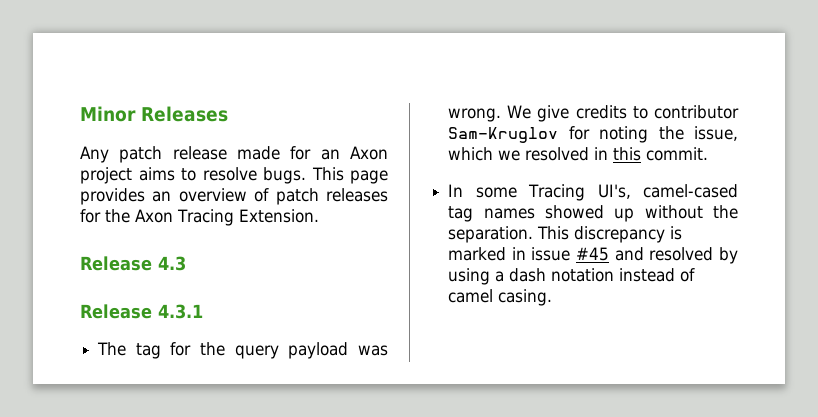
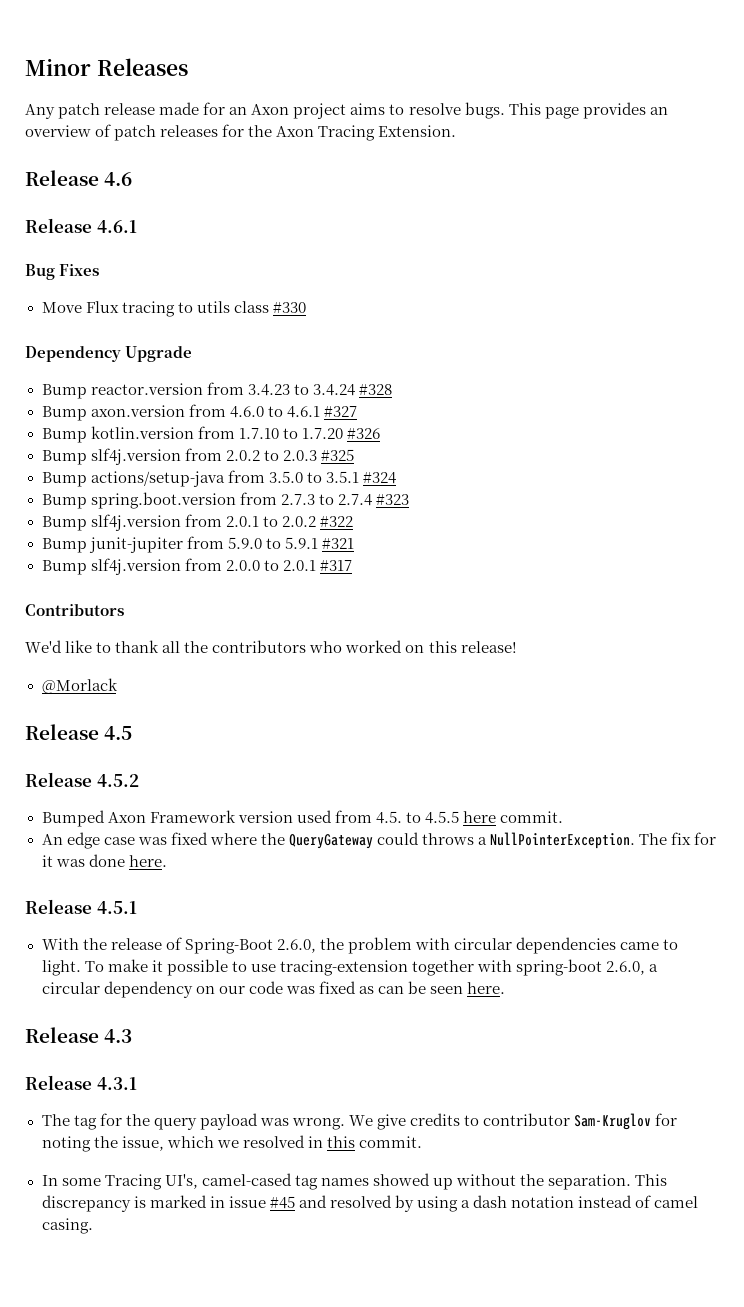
(319, 216) none -> [25,170,133,186] [25,218,137,233] [25,264,100,280] [41,301,306,317] [25,346,193,362] [41,382,392,399] [41,404,357,421] [41,426,380,443] [41,448,354,465] [41,470,396,487] [41,492,409,509] [41,514,353,531] [41,536,354,553] [41,558,352,575] [25,604,124,616] [25,640,517,653] [41,678,118,694] [25,724,133,740] [25,772,139,787] [41,810,563,827] [41,832,717,849] [41,854,167,867] [25,899,137,914] [41,937,679,954] [41,959,659,976] [41,981,506,998] // Release 4.6 // Release 4.6.1 // Bug Fixes // Move Flux tracing to utils class #330 // Dependency Upgrade // Bump reactor.version from 3.4.23 to 3.4.24 #328 // Bump axon.version from 4.6.0 to 4.6.1 #327 // Bump kotlin.version from 1.7.10 to 1.7.20 #326 // Bump slf4j.version from 2.0.2 to 2.0.3 #325 // Bump actions/setup-java from 3.5.0 to 3.5.1 #324 // Bump spring.boot.version from 2.7.3 to 2.7.4 #323 // Bump slf4j.version from 2.0.1 to 2.0.2 #322 // Bump junit-jupiter from 5.9.0 to 5.9.1 #321 // Bump slf4j.version from 2.0.0 to 2.0.1 #317 // Contributors // We'd like to thank all the contributors who worked on this release! // @Morlack // Release 4.5 // Release 4.5.2 // Bumped Axon Framework version used from 4.5. to 4.5.5 here commit. // An edge case was fixed where the QueryGateway could throws a NullPointerException. The fix for it was done here. // Release 4.5.1 // With the release of Spring-Boot 2.6.0, the problem with circular dependencies came to light. To make it possible to use tracing-extension together with spring-boot 2.6.0, a circular dependency on our code was fixed as can be seen here.

